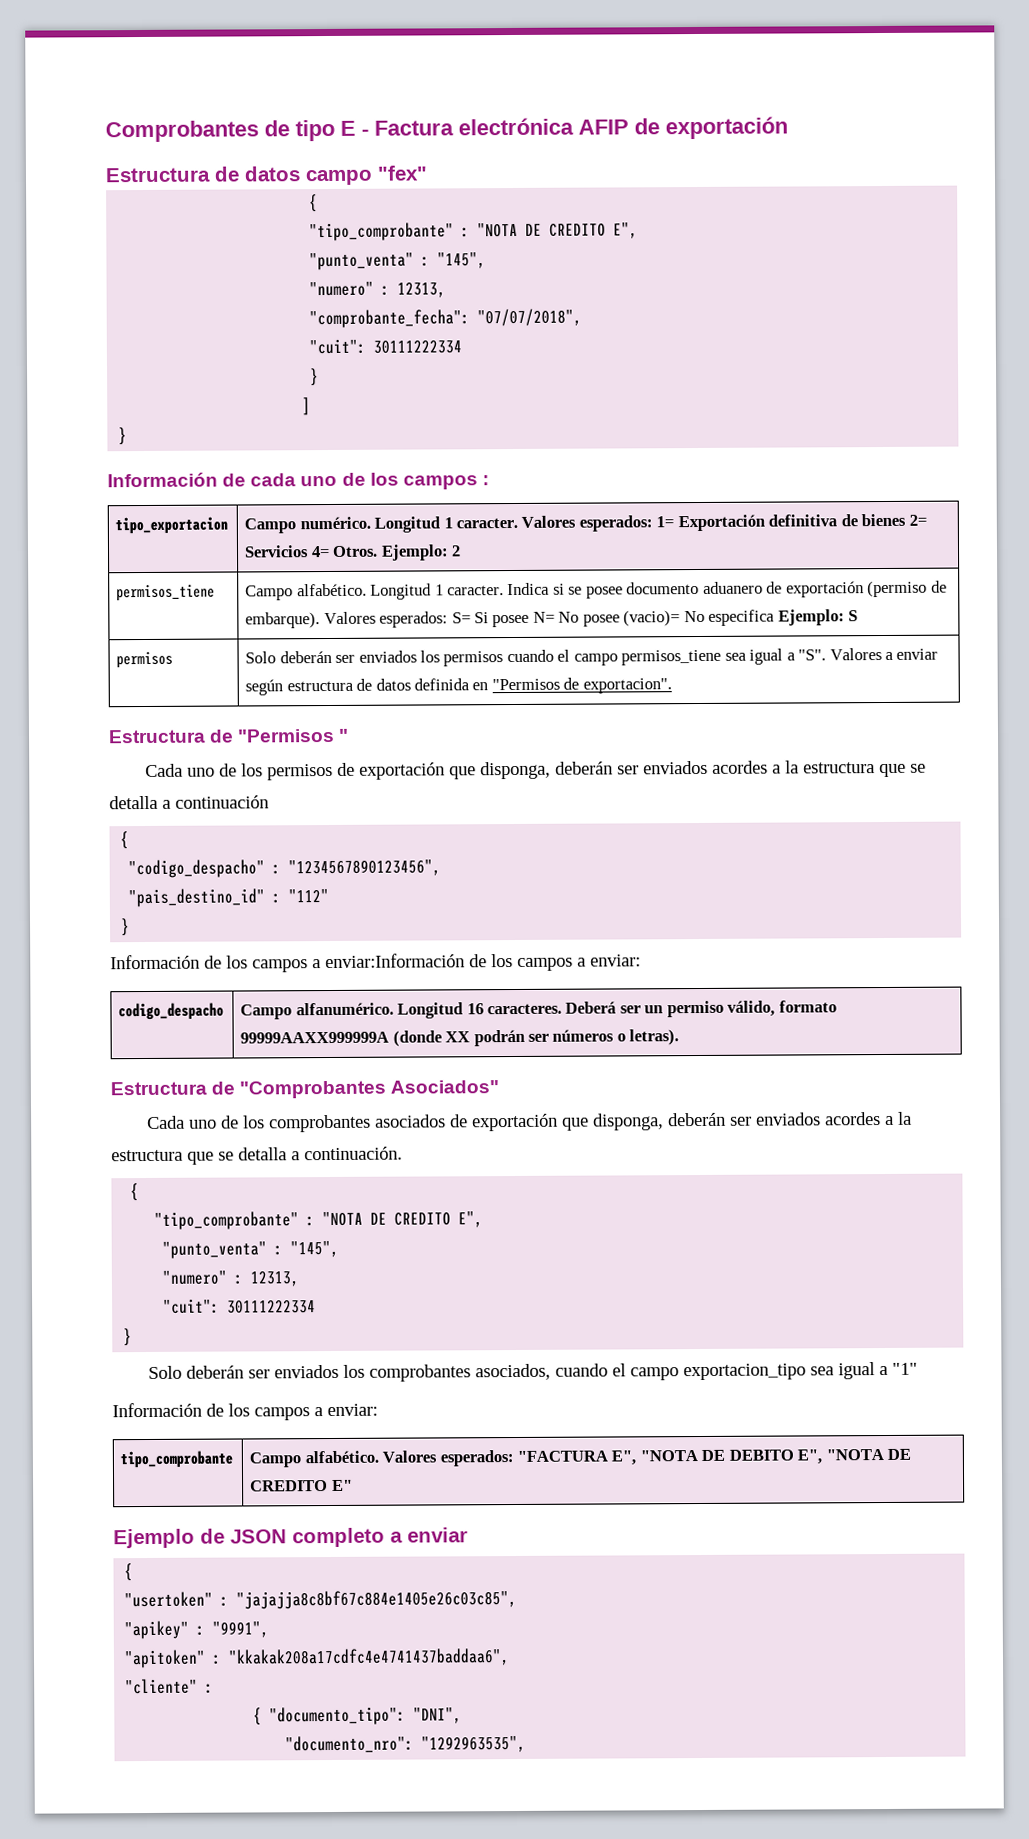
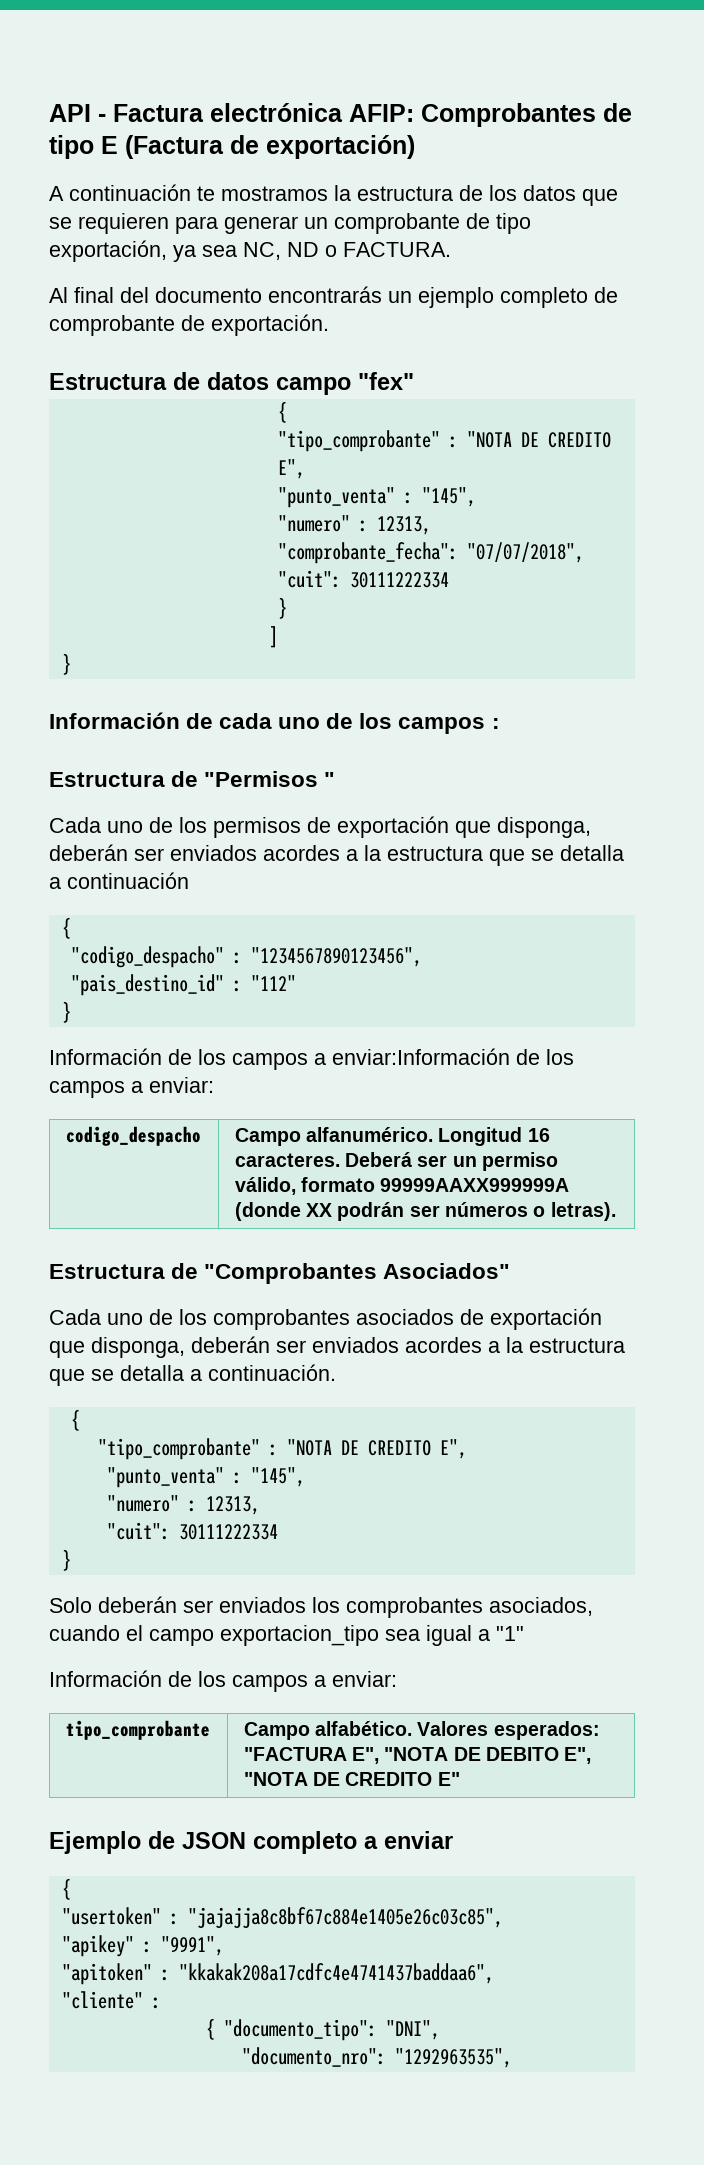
[105,116,788,143] Comprobantes de tipo E - Factura electrónica AFIP de exportación -> [49,103,632,127] [49,135,415,159] [49,184,618,206] [49,213,531,234] [49,240,451,262] [49,286,618,308] [49,314,329,336] API - Factura electrónica AFIP: Comprobantes de tipo E (Factura de exportación) // A continuación te mostramos la estructura de los datos que se requieren para generar un comprobante de tipo exportación, ya sea NC, ND o FACTURA. // Al final del documento encontrarás un ejemplo completo de comprobante de exportación.
[115,516,229,535] [244,513,927,534] [244,544,461,561] [116,584,216,602] [245,580,947,601] [245,609,859,629] [116,651,174,669] [245,648,939,667] [245,677,672,696] // tipo_exportacion | Campo numérico. Longitud 1 caracter. Valores esperados: 1= Exportación definitiva de bienes 2= Servicios 4= Otros. Ejemplo: 2 // permisos_tiene | Campo alfabético. Longitud 1 caracter. Indica si se posee documento aduanero de exportación (permiso de embarque). Valores esperados: S= Si posee N= No posee (vacio)= No especifica Ejemplo: S // permisos | Solo deberán ser enviados los permisos cuando el campo permisos_tiene sea igual a "S". Valores a enviar según estructura de datos definida en "Permisos de exportacion". -> (500, 723) none

